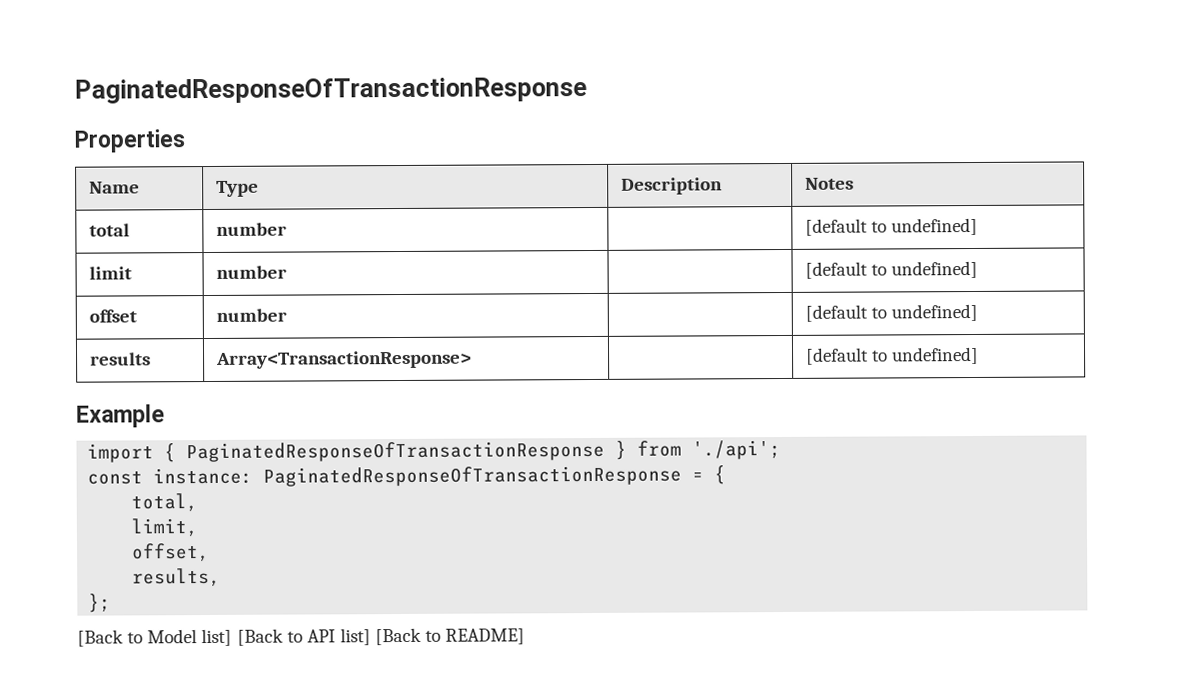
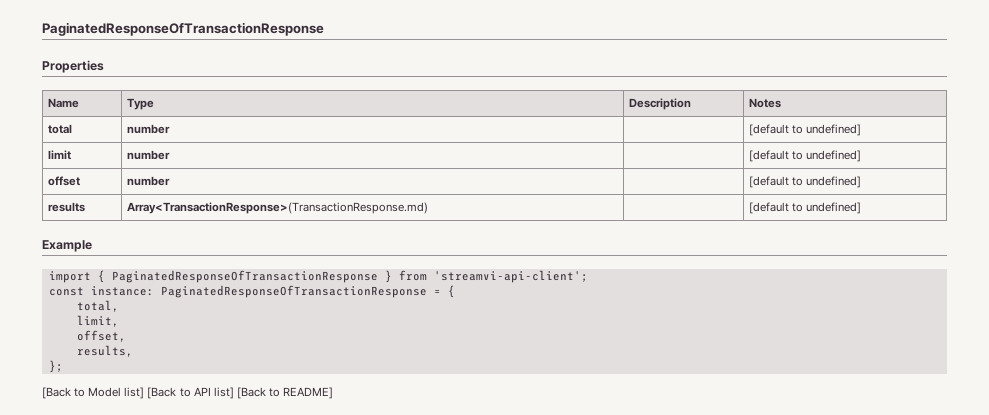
[216,350,473,369] Array<TransactionResponse> -> [126,202,428,214] Array<TransactionResponse>(TransactionResponse.md)
[692,440,782,460] './api'; -> [433,270,588,283] 'streamvi-api-client';

